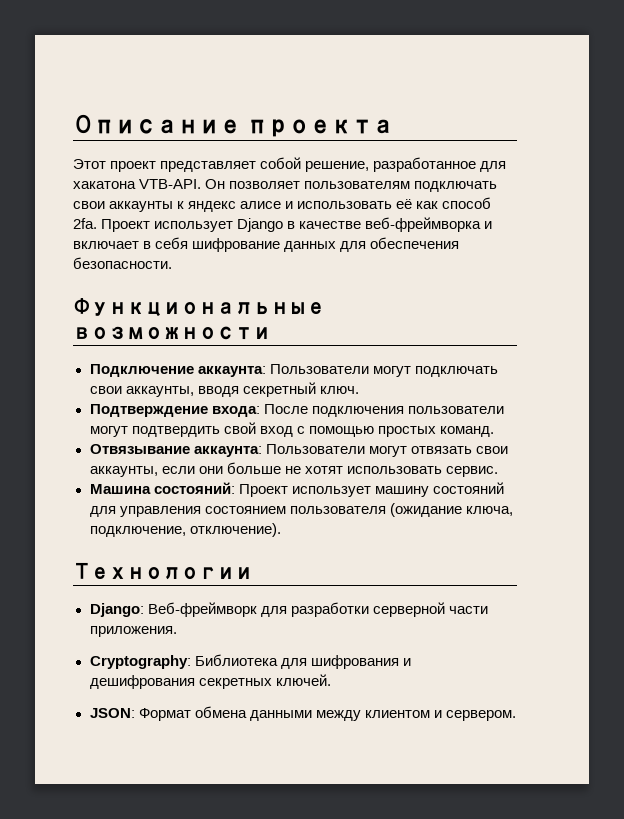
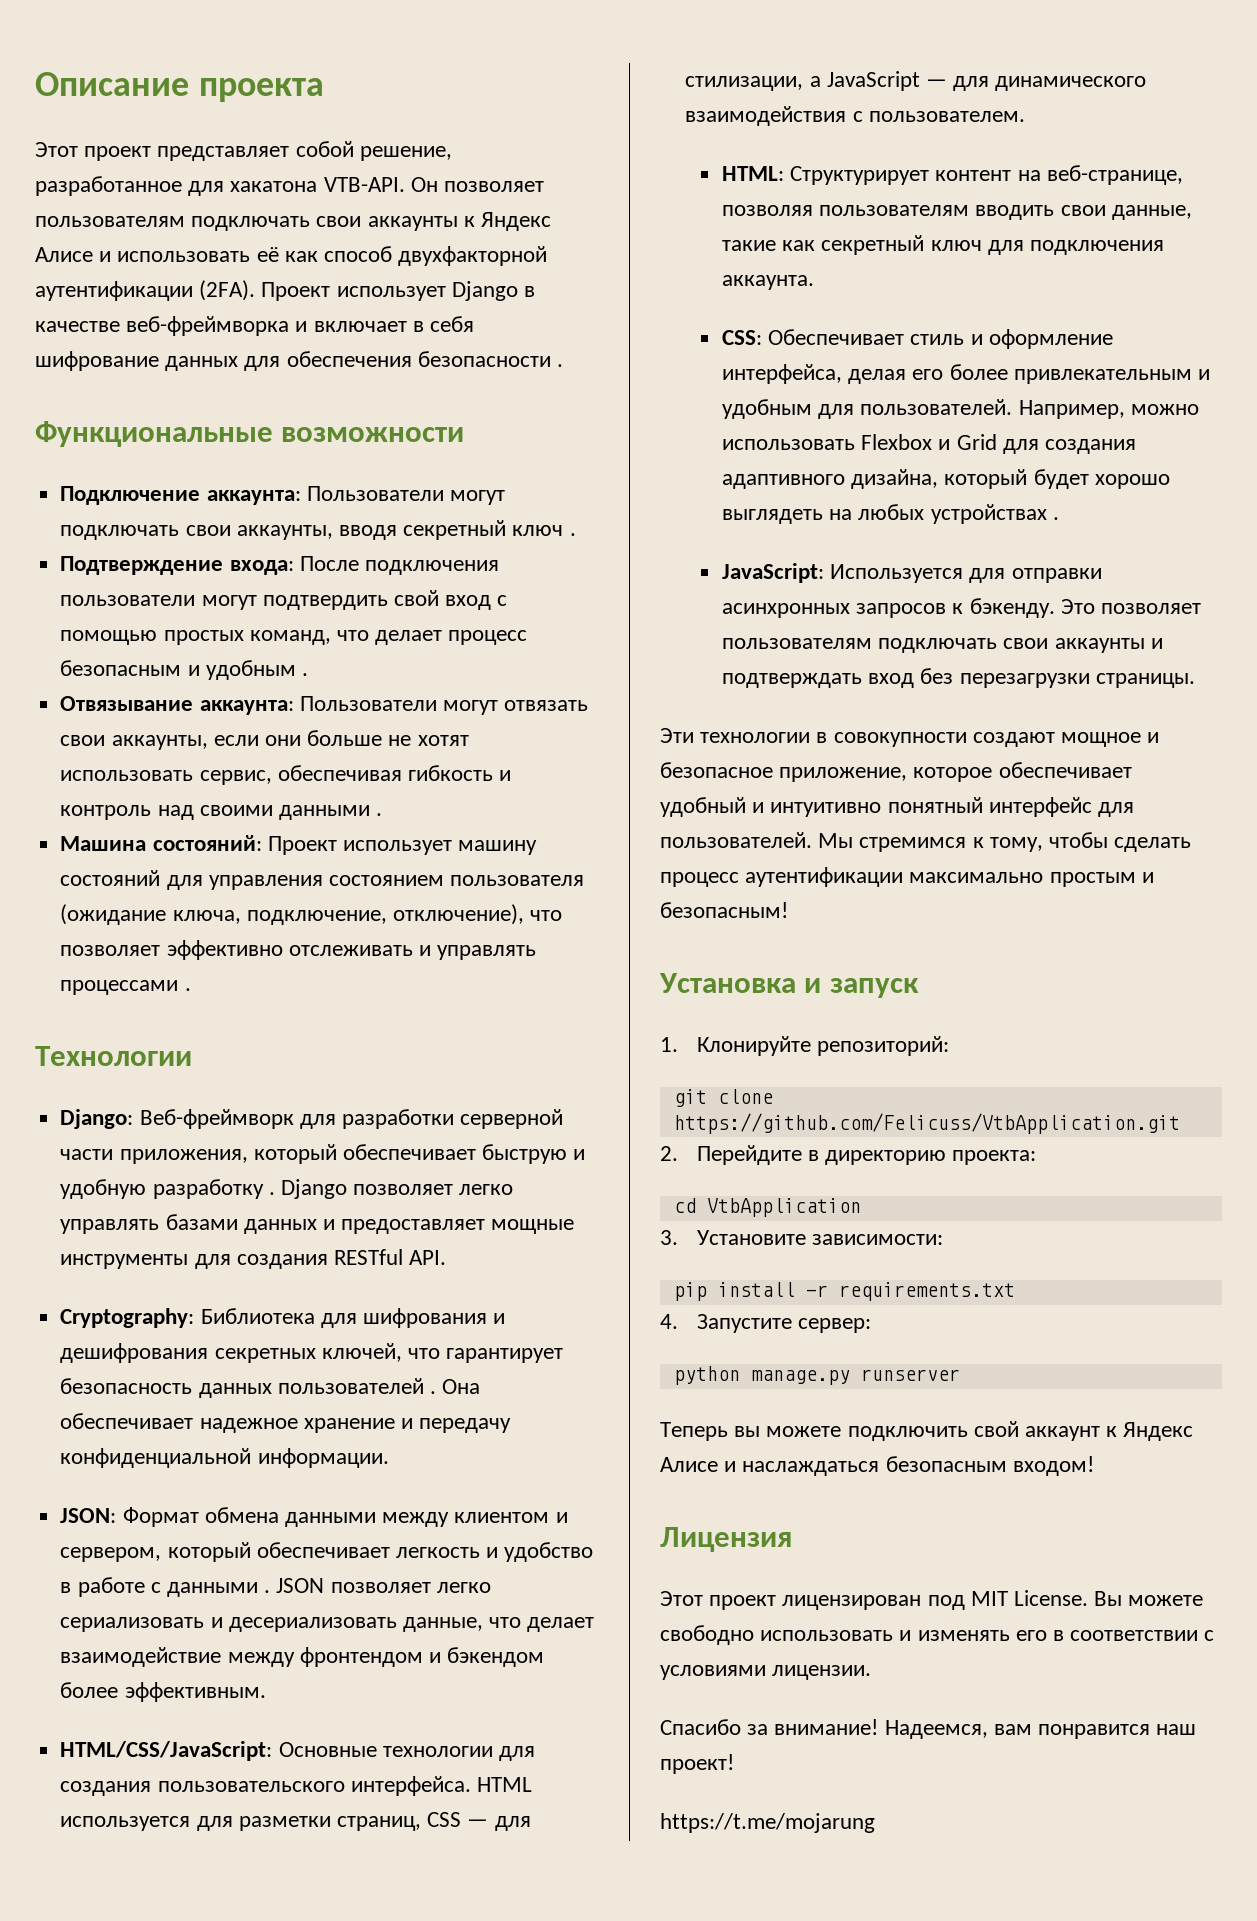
[188,201,282,212] яндекс алисе -> [481,212,552,231] [35,247,93,262] Яндекс Алисе
[73,218,97,229] 2fa. -> [398,246,548,266] [35,280,256,301] двухфакторной аутентификации (2FA).
[73,257,172,269] безопасности. -> [417,351,564,367] безопасности .
[319,386,359,394] ключ. -> [512,525,576,536] ключ .
[439,426,494,437] команд. -> [249,630,528,645] [60,660,308,680] команд, что делает процесс безопасным и удобным .
[445,466,498,477] сервис. -> [199,765,512,785] [60,805,383,820] сервис, обеспечивая гибкость и контроль над своими данными .
[189,523,281,537] отключение). -> [392,904,563,925] [60,940,537,960] [60,980,191,995] отключение), что позволяет эффективно отслеживать и управлять процессами .
[89,626,177,637] приложения. -> [119,1144,586,1164] [60,1179,514,1199] [60,1214,575,1234] [60,1249,447,1269] приложения, который обеспечивает быструю и удобную разработку . Django позволяет легко управлять базами данных и предоставляет мощные инструменты для создания RESTful API.
[275,674,331,686] ключей. -> [321,1343,564,1363] [60,1378,481,1398] [60,1413,512,1433] [60,1448,389,1468] ключей, что гарантирует безопасность данных пользователей . Она обеспечивает надежное хранение и передачу конфиденциальной информации.
[445,710,516,721] сервером. -> [60,1542,594,1562] [60,1577,491,1597] [60,1617,595,1632] [60,1647,545,1667] [60,1682,266,1702] [60,1741,535,1761] [60,1776,532,1796] [60,1812,531,1831] [685,71,1147,91] [685,106,1025,126] [721,165,1183,185] [721,205,1192,220] [721,235,1164,255] [721,275,814,290] [721,329,1113,349] [721,364,1210,384] [721,399,1199,419] [721,434,1136,454] [721,469,1170,489] [721,504,1059,524] [721,563,1102,583] [721,598,1201,618] [721,638,1163,653] [721,668,1195,688] [660,728,1160,747] [660,762,1132,782] [660,797,1135,817] [660,832,1192,852] [660,867,1154,887] [660,902,788,918] [659,973,919,998] [660,1036,949,1056] [673,1089,773,1107] [673,1113,1180,1134] [660,1145,1037,1165] [673,1198,861,1217] [660,1230,943,1245] [673,1282,1015,1301] [660,1314,871,1333] [673,1366,960,1385] [660,1421,1194,1441] [660,1456,1094,1476] [660,1527,792,1552] [660,1590,1204,1610] [660,1625,1215,1645] [660,1665,872,1680] [660,1719,1197,1739] [660,1754,734,1774] [660,1813,875,1833] сервером, который обеспечивает легкость и удобство в работе с данными . JSON позволяет легко сериализовать и десериализовать данные, что делает взаимодействие между фронтендом и бэкендом более эффективным. // HTML/CSS/JavaScript: Основные технологии для создания пользовательского интерфейса. HTML используется для разметки страниц, CSS — для стилизации, а JavaScript — для динамического взаимодействия с пользователем. // HTML: Структурирует контент на веб-странице, позволяя пользователям вводить свои данные, такие как секретный ключ для подключения аккаунта. // CSS: Обеспечивает стиль и оформление интерфейса, делая его более привлекательным и удобным для пользователей. Например, можно использовать Flexbox и Grid для создания адаптивного дизайна, который будет хорошо выглядеть на любых устройствах . // JavaScript: Используется для отправки асинхронных запросов к бэкенду. Это позволяет пользователям подключать свои аккаунты и подтверждать вход без перезагрузки страницы. // Эти технологии в совокупности создают мощное и безопасное приложение, которое обеспечивает удобный и интуитивно понятный интерфейс для пользователей. Мы стремимся к тому, чтобы сделать процесс аутентификации максимально простым и безопасным! // Установка и запуск // 1. Клонируйте репозиторий: // git clone https://github.com/Felicuss/VtbApplication.git // 2. Перейдите в директорию проекта: // cd VtbApplication // 3. Установите зависимости: // pip install -r requirements.txt // 4. Запустите сервер: // python manage.py runserver // Теперь вы можете подключить свой аккаунт к Яндекс Алисе и наслаждаться безопасным входом! // Лицензия // Этот проект лицензирован под MIT License. Вы можете свободно использовать и изменять его в соответствии с условиями лицензии. // Спасибо за внимание! Надеемся, вам понравится наш проект! // https://t.me/mojarung

